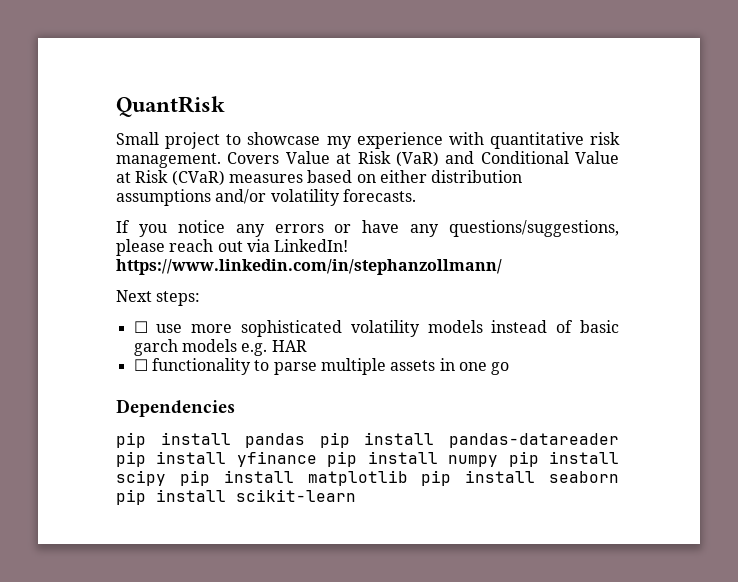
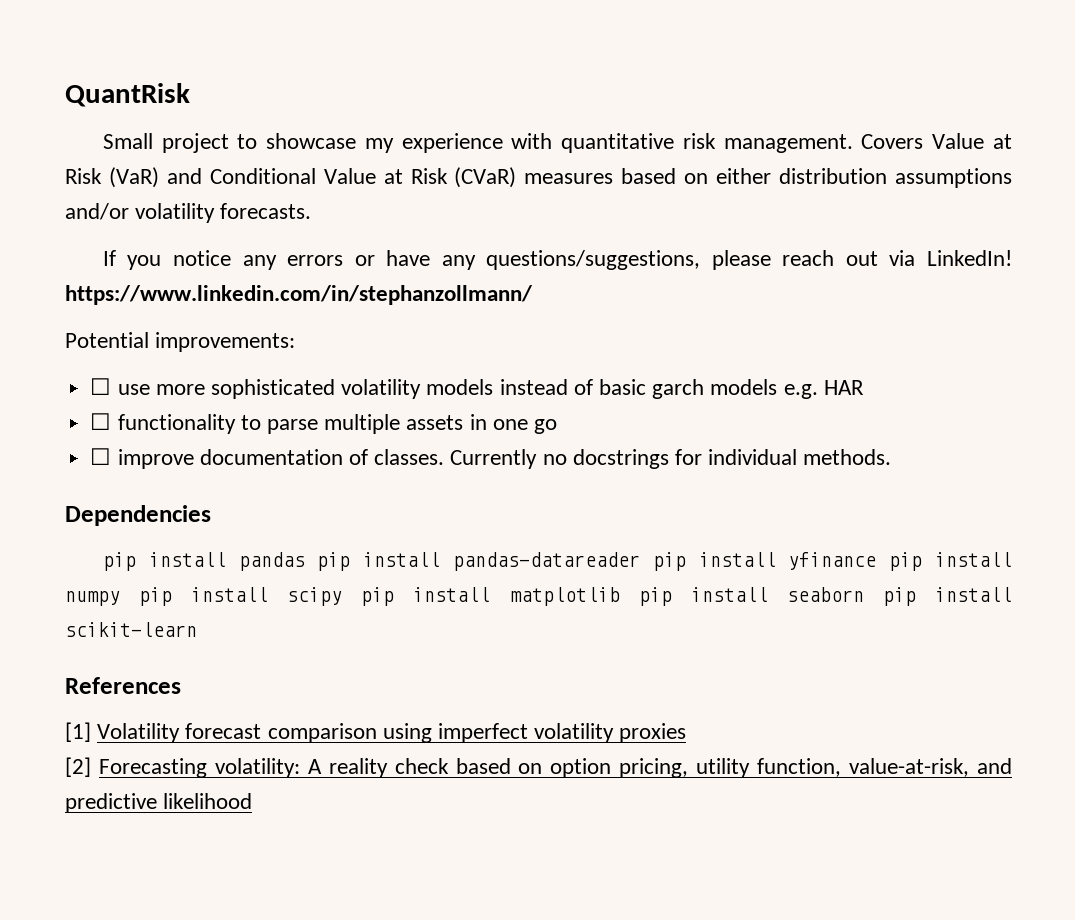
[116,290,201,306] Next steps: -> [65,332,296,352] Potential improvements:
(510, 368) none -> [90,448,892,469] // ☐ improve documentation of classes. Currently no docstrings for individual methods.
(356, 495) none -> [65,677,181,694] [65,722,687,743] [65,757,1012,778] [65,793,253,813] // References // [1] Volatility forecast comparison using imperfect volatility proxies // [2] Forecasting volatility: A reality check based on option pricing, utility function, value-at-risk, and predictive likelihood

